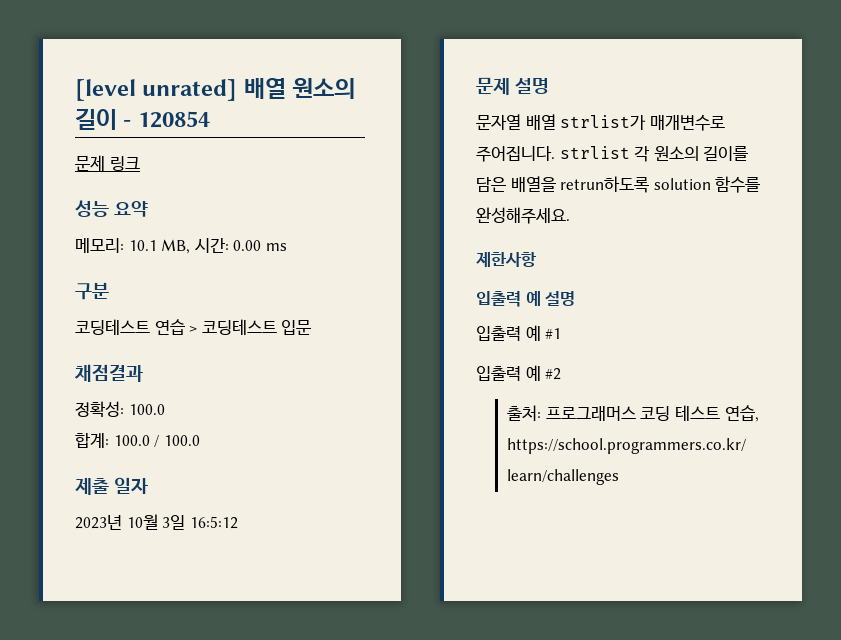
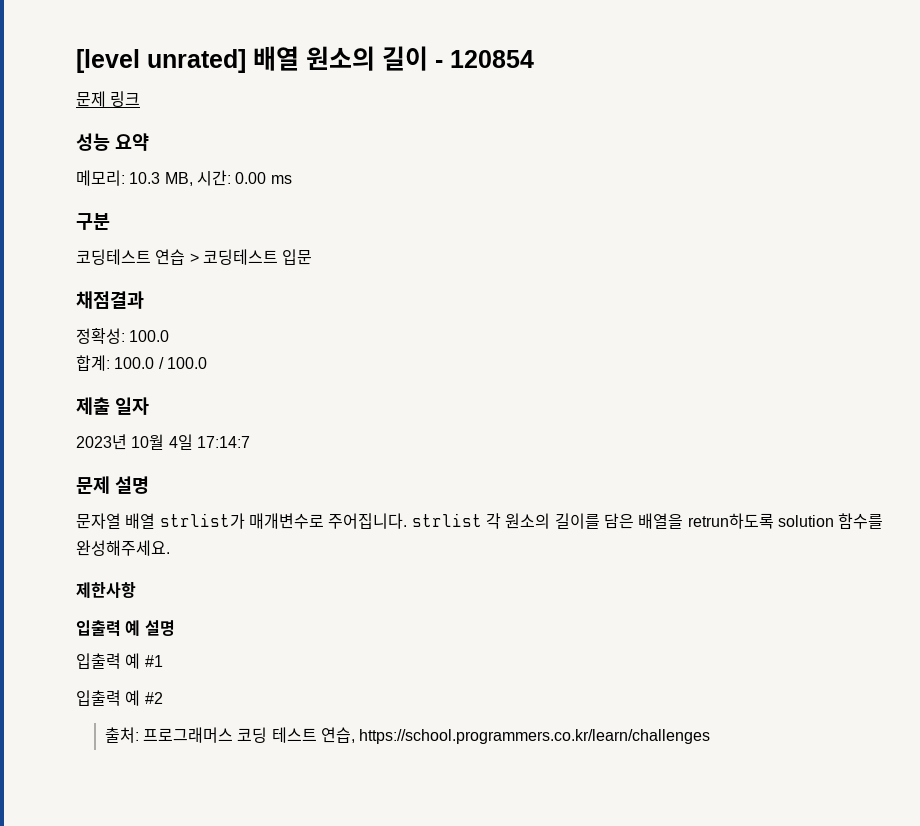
[128,240,157,251] 10.1 -> [129,172,161,184] 10.3
[162,515,238,530] 3일 16:5:12 -> [168,434,250,450] 4일 17:14:7

